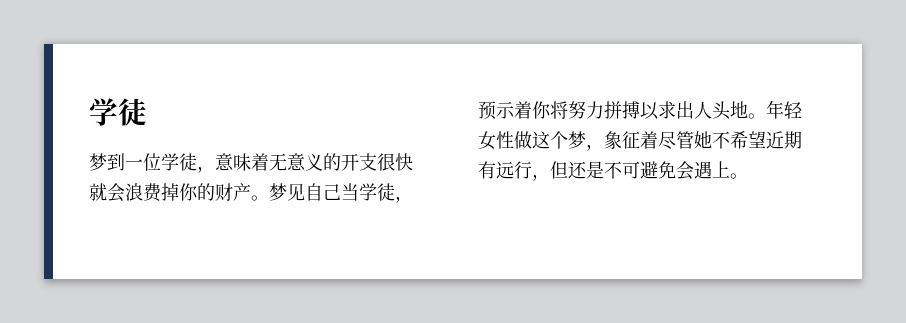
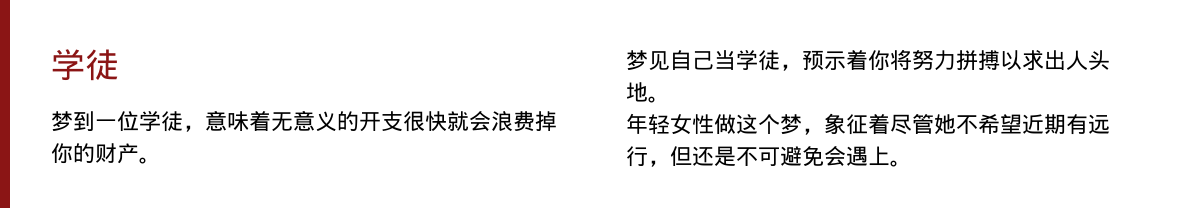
(269, 198) none -> (161, 160) //
(766, 116) none -> (670, 99) //

